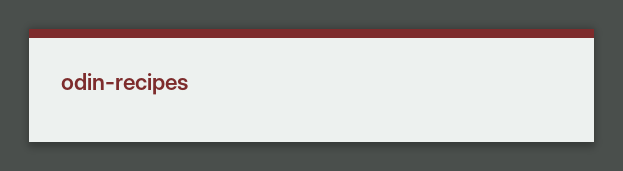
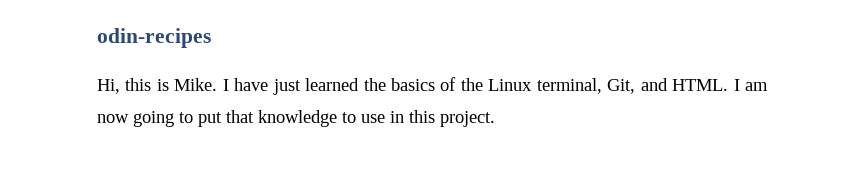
(188, 84) none -> [97,77,769,95] [97,110,495,127] // Hi, this is Mike. I have just learned the basics of the Linux terminal, Git, and HTML. I am now going to put that knowledge to use in this project.

